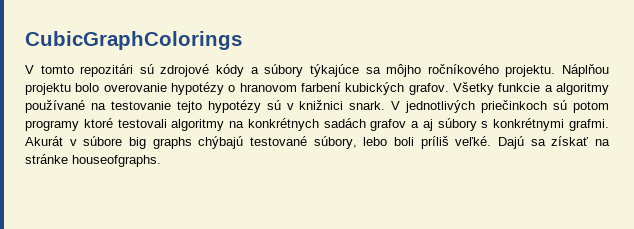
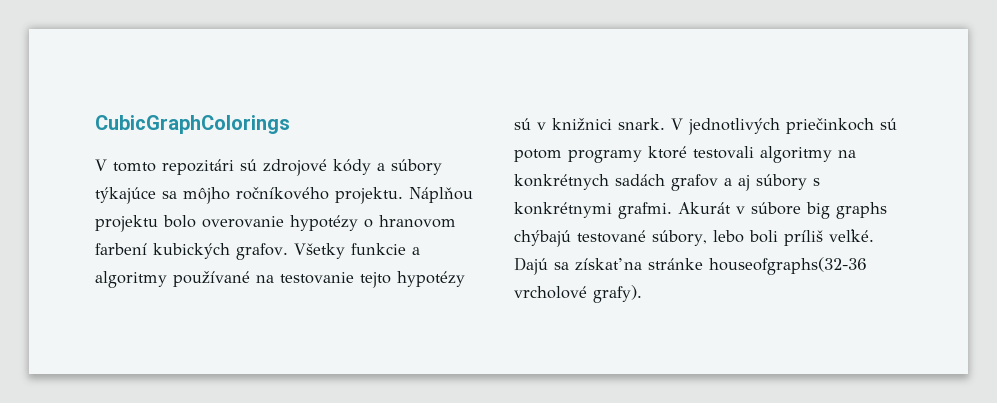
[72,155,161,167] houseofgraphs. -> [709,257,867,275] [514,285,642,303] houseofgraphs(32-36 vrcholové grafy).

